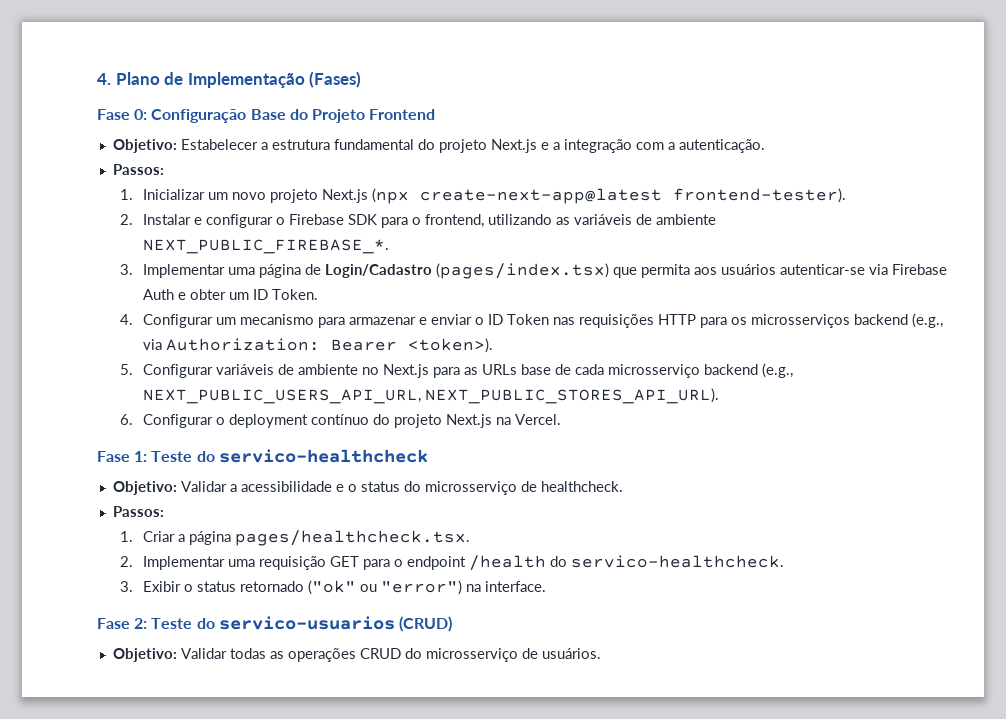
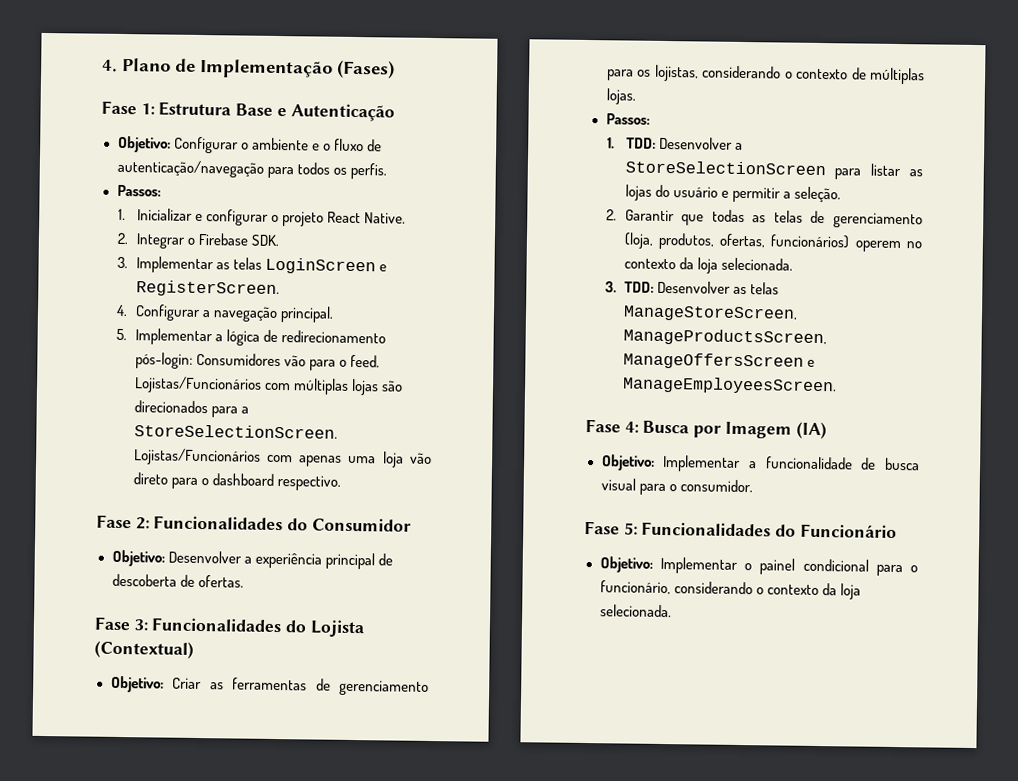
[134,109,436,123] [112,139,765,153] [112,164,164,175] [119,188,846,204] [119,214,716,228] [142,239,389,254] [119,263,947,279] [142,289,318,300] [119,313,943,328] [142,338,493,353] [119,363,793,378] [142,388,719,404] [119,414,561,428] [97,449,428,463] [112,481,623,495] [112,506,164,517] [119,530,470,546] [119,555,784,571] [119,580,546,595] [97,616,452,632] [112,648,601,662] 0: Configuração Base do Projeto Frontend // Objetivo: Estabelecer a estrutura fundamental do projeto Next.js e a integração com a autenticação. // Passos: // 1. Inicializar um novo projeto Next.js (npx create-next-app@latest frontend-tester). // 2. Instalar e configurar o Firebase SDK para o frontend, utilizando as variáveis de ambiente NEXT_PUBLIC_FIREBASE_*. // 3. Implementar uma página de Login/Cadastro (pages/index.tsx) que permita aos usuários autenticar-se via Firebase Auth e obter um ID Token. // 4. Configurar um mecanismo para armazenar e enviar o ID Token nas requisições HTTP para os microsserviços backend (e.g., via Authorization: Bearer <token>). // 5. Configurar variáveis de ambiente no Next.js para as URLs base de cada microsserviço backend (e.g., NEXT_PUBLIC_USERS_API_URL, NEXT_PUBLIC_STORES_API_URL). // 6. Configurar o deployment contínuo do projeto Next.js na Vercel. // Fase 1: Teste do servico-healthcheck // Objetivo: Validar a acessibilidade e o status do microsserviço de healthcheck. // Passos: // 1. Criar a página pages/healthcheck.tsx. // 2. Implementar uma requisição GET para o endpoint /health do servico-healthcheck. // 3. Exibir o status retornado ("ok" ou "error") na interface. // Fase 2: Teste do servico-usuarios (CRUD) // Objetivo: Validar todas as operações CRUD do microsserviço de usuários. -> [140,101,395,122] [117,135,382,154] [116,159,387,180] [116,184,161,197] [118,208,406,227] [117,232,279,249] [117,256,387,275] [135,280,280,298] [116,304,334,323] [116,328,386,346] [134,352,380,371] [133,376,403,396] [133,400,249,418] [133,424,338,439] [133,448,432,468] [132,472,341,491] [96,514,412,532] [111,549,393,570] [111,573,244,588] [94,616,365,638] [94,640,194,659] [110,675,429,696] [606,64,925,85] [605,88,636,105] [605,113,650,125] [607,136,743,150] [624,160,923,180] [624,184,841,203] [606,209,923,229] [623,232,922,253] [623,257,793,274] [605,280,779,295] [622,305,798,322] [622,328,827,347] [622,352,815,370] [621,376,837,395] [585,418,827,440] [600,454,920,473] [600,478,753,496] [584,520,897,539] [599,556,918,577] [599,580,861,600] [599,604,672,618] 1: Estrutura Base e Autenticação // Objetivo: Configurar o ambiente e o fluxo de autenticação/navegação para todos os perfis. // Passos: // 1. Inicializar e configurar o projeto React Native. // 2. Integrar o Firebase SDK. // 3. Implementar as telas LoginScreen e RegisterScreen. // 4. Configurar a navegação principal. // 5. Implementar a lógica de redirecionamento pós-login: Consumidores vão para o feed. Lojistas/Funcionários com múltiplas lojas são direcionados para a StoreSelectionScreen. Lojistas/Funcionários com apenas uma loja vão direto para o dashboard respectivo. // Fase 2: Funcionalidades do Consumidor // Objetivo: Desenvolver a experiência principal de descoberta de ofertas. // Fase 3: Funcionalidades do Lojista (Contextual) // Objetivo: Criar as ferramentas de gerenciamento para os lojistas, considerando o contexto de múltiplas lojas. // Passos: // 1. TDD: Desenvolver a StoreSelectionScreen para listar as lojas do usuário e permitir a seleção. // 2. Garantir que todas as telas de gerenciamento (loja, produtos, ofertas, funcionários) operem no contexto da loja selecionada. // 3. TDD: Desenvolver as telas ManageStoreScreen, ManageProductsScreen, ManageOffersScreen e ManageEmployeesScreen. // Fase 4: Busca por Imagem (IA) // Objetivo: Implementar a funcionalidade de busca visual para o consumidor. // Fase 5: Funcionalidades do Funcionário // Objetivo: Implementar o painel condicional para o funcionário, considerando o contexto da loja selecionada.

